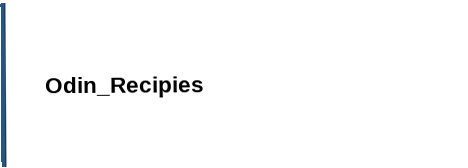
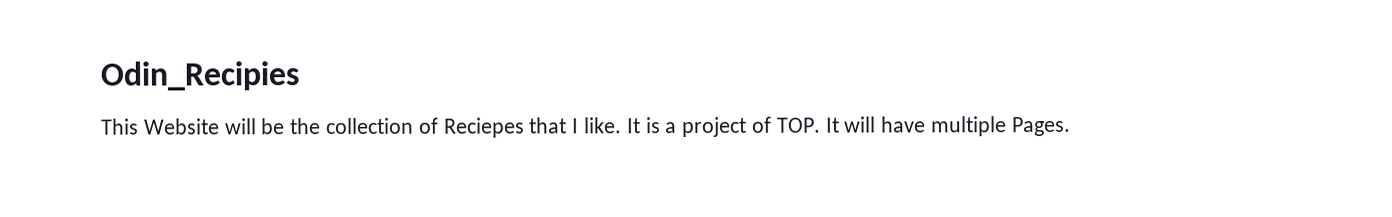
(205, 87) none -> [101,116,1071,138] // This Website will be the collection of Reciepes that I like. It is a project of TOP. It will have multiple Pages.

